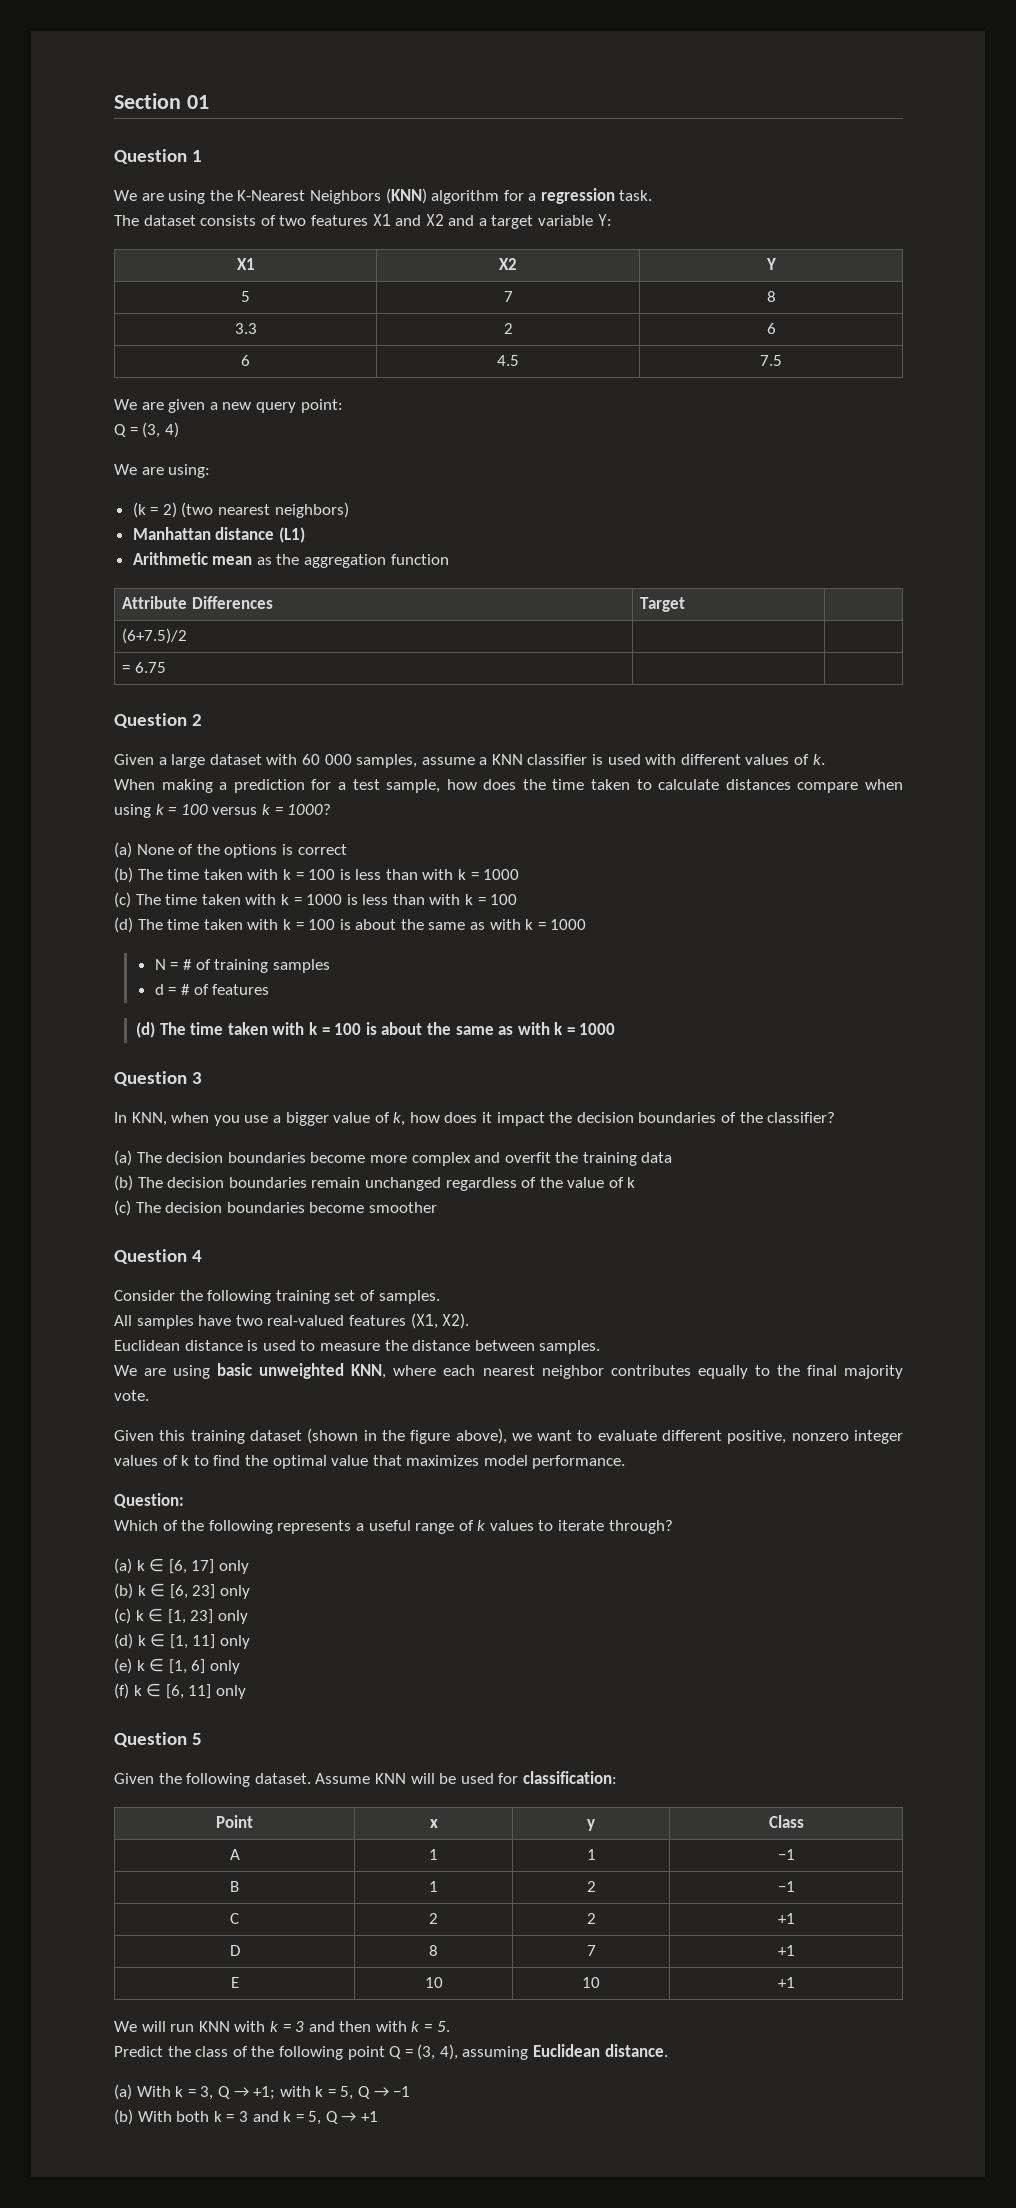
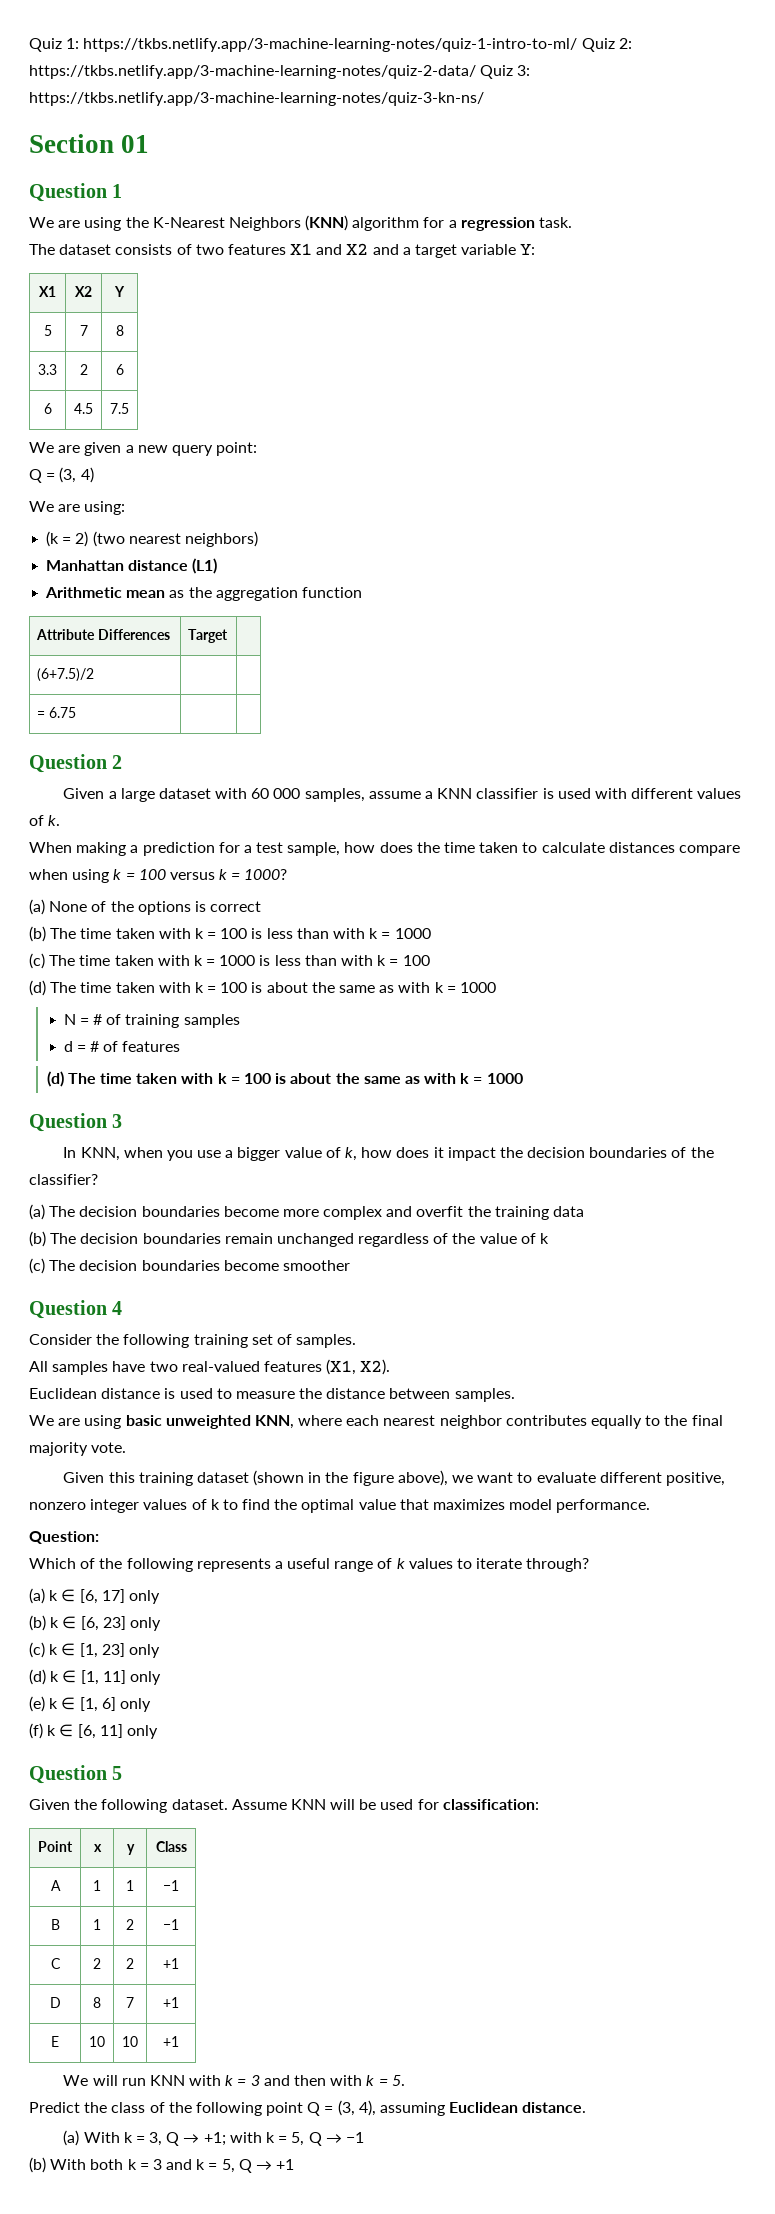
(114, 101) none -> [29,38,632,52] [29,65,531,79] [29,92,484,106] Quiz 1: https://tkbs.netlify.app/3-machine-learning-notes/quiz-1-intro-to-ml/ Quiz 2: https://tkbs.netlify.app/3-machine-learning-notes/quiz-2-data/ Quiz 3: https://tkbs.netlify.app/3-machine-learning-notes/quiz-3-kn-ns/ //

